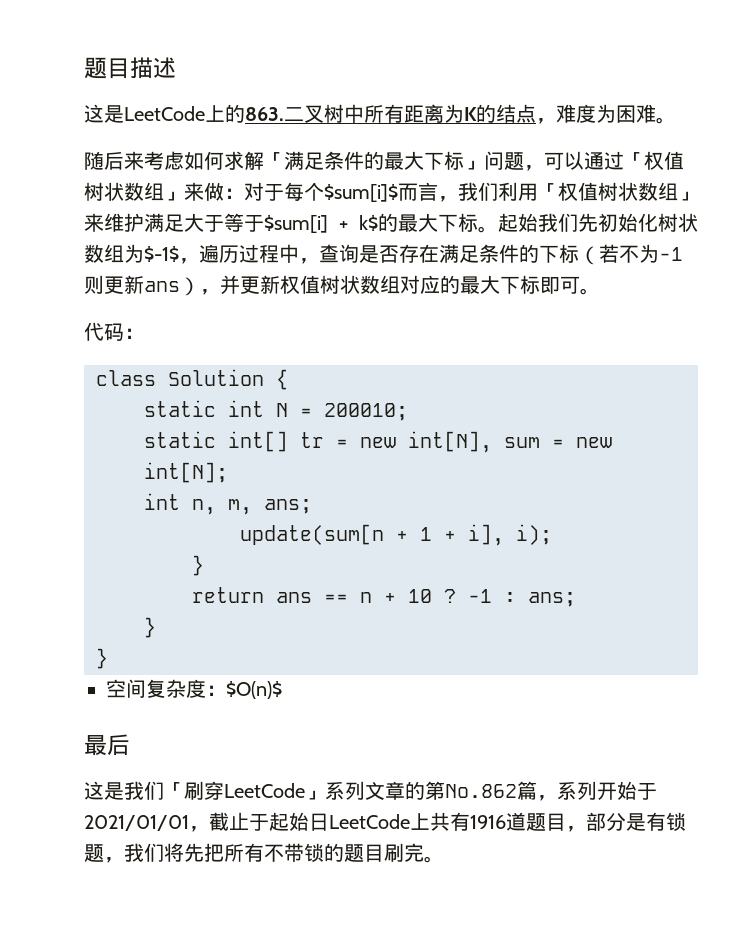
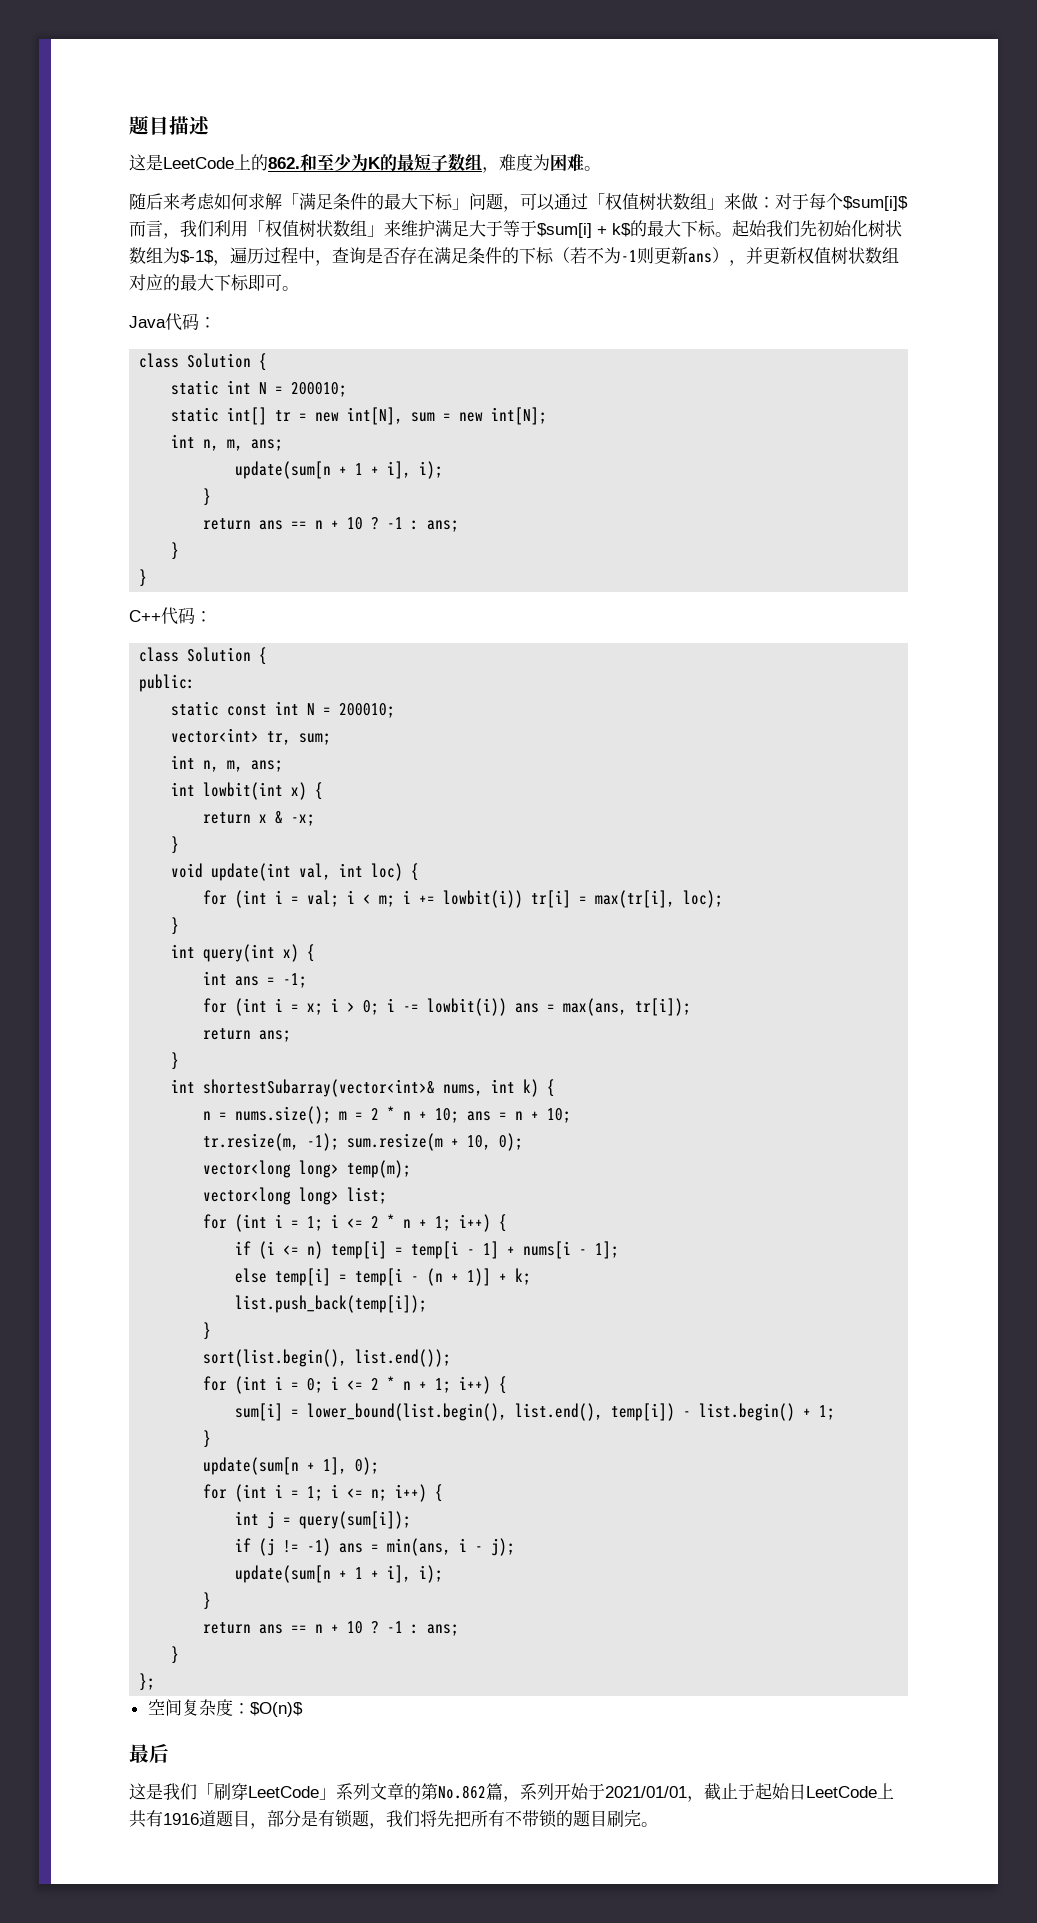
[245,104,536,123] 863.二叉树中所有距离为K的结点 -> [268,153,482,172] 862.和至少为K的最短子数组
(600, 291) none -> [129,316,166,328] Java
(108, 658) none -> [129,607,212,625] [139,647,268,665] [139,674,196,692] [171,701,396,718] [171,728,332,745] [171,755,284,772] [171,782,324,800] [203,811,316,826] [171,836,180,854] [171,863,420,881] [203,890,724,908] [171,917,180,935] [171,944,316,962] [203,971,308,988] [203,998,692,1016] [203,1028,292,1042] [171,1052,180,1070] [171,1079,556,1097] [203,1106,572,1124] [203,1133,524,1151] [203,1160,412,1178] [203,1187,388,1205] [203,1214,508,1232] [235,1241,620,1259] [235,1268,532,1286] [235,1295,428,1313] [203,1322,212,1340] [203,1349,452,1367] [203,1376,508,1394] [235,1403,836,1421] [203,1430,212,1448] [203,1457,380,1475] [203,1484,444,1502] [235,1511,412,1529] [235,1538,516,1556] [235,1565,444,1583] [203,1592,212,1610] [203,1621,460,1636] [171,1646,180,1664] [139,1673,156,1691] // C++代码： // class Solution { // public: // static const int N = 200010; // vector<int> tr, sum; // int n, m, ans; // int lowbit(int x) { // return x & -x; // } // void update(int val, int loc) { // for (int i = val; i < m; i += lowbit(i)) tr[i] = max(tr[i], loc); // } // int query(int x) { // int ans = -1; // for (int i = x; i > 0; i -= lowbit(i)) ans = max(ans, tr[i]); // return ans; // } // int shortestSubarray(vector<int>& nums, int k) { // n = nums.size(); m = 2 * n + 10; ans = n + 10; // tr.resize(m, -1); sum.resize(m + 10, 0); // vector<long long> temp(m); // vector<long long> list; // for (int i = 1; i <= 2 * n + 1; i++) { // if (i <= n) temp[i] = temp[i - 1] + nums[i - 1]; // else temp[i] = temp[i - (n + 1)] + k; // list.push_back(temp[i]); // } // sort(list.begin(), list.end()); // for (int i = 0; i <= 2 * n + 1; i++) { // sum[i] = lower_bound(list.begin(), list.end(), temp[i]) - list.begin() + 1; // } // update(sum[n + 1], 0); // for (int i = 1; i <= n; i++) { // int j = query(sum[i]); // if (j != -1) ans = min(ans, i - j); // update(sum[n + 1 + i], i); // } // return ans == n + 10 ? -1 : ans; // } // };

